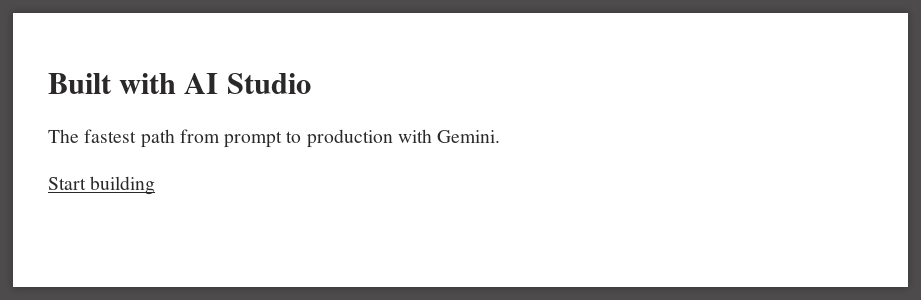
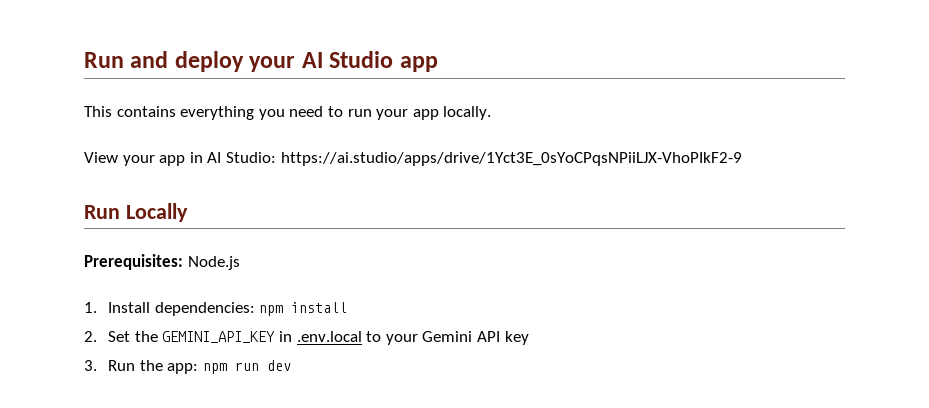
[48,73,311,94] [48,129,501,148] [48,176,156,195] Built with AI Studio // The fastest path from prompt to production with Gemini. // Start building -> [84,51,438,72] [84,106,492,120] [84,152,742,166] [84,203,188,222] [84,254,240,270] [84,302,348,316] [84,331,529,345] [84,360,292,374] Run and deploy your AI Studio app // This contains everything you need to run your app locally. // View your app in AI Studio: https://ai.studio/apps/drive/1Yct3E_0sYoCPqsNPiiLJX-VhoPIkF2-9 // Run Locally // Prerequisites: Node.js // 1. Install dependencies: npm install // 2. Set the GEMINI_API_KEY in .env.local to your Gemini API key // 3. Run the app: npm run dev

